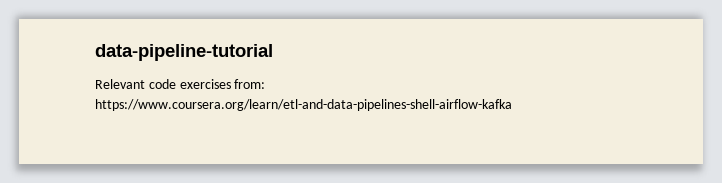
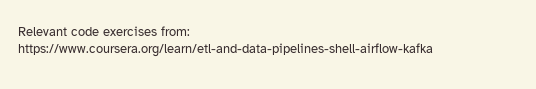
[95,44,273,61] data-pipeline-tutorial // -> (18, 31) none

